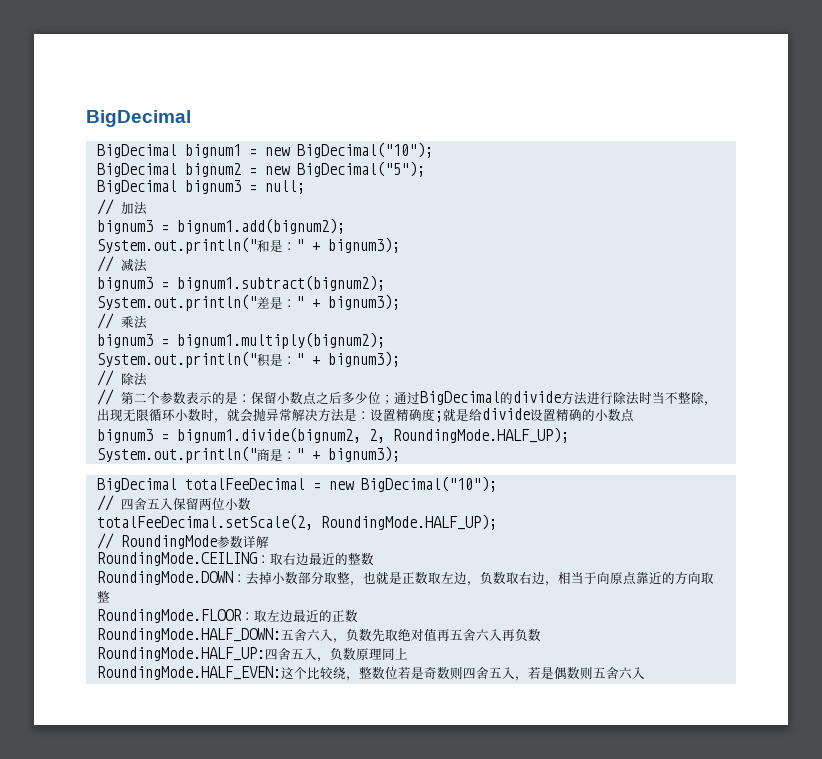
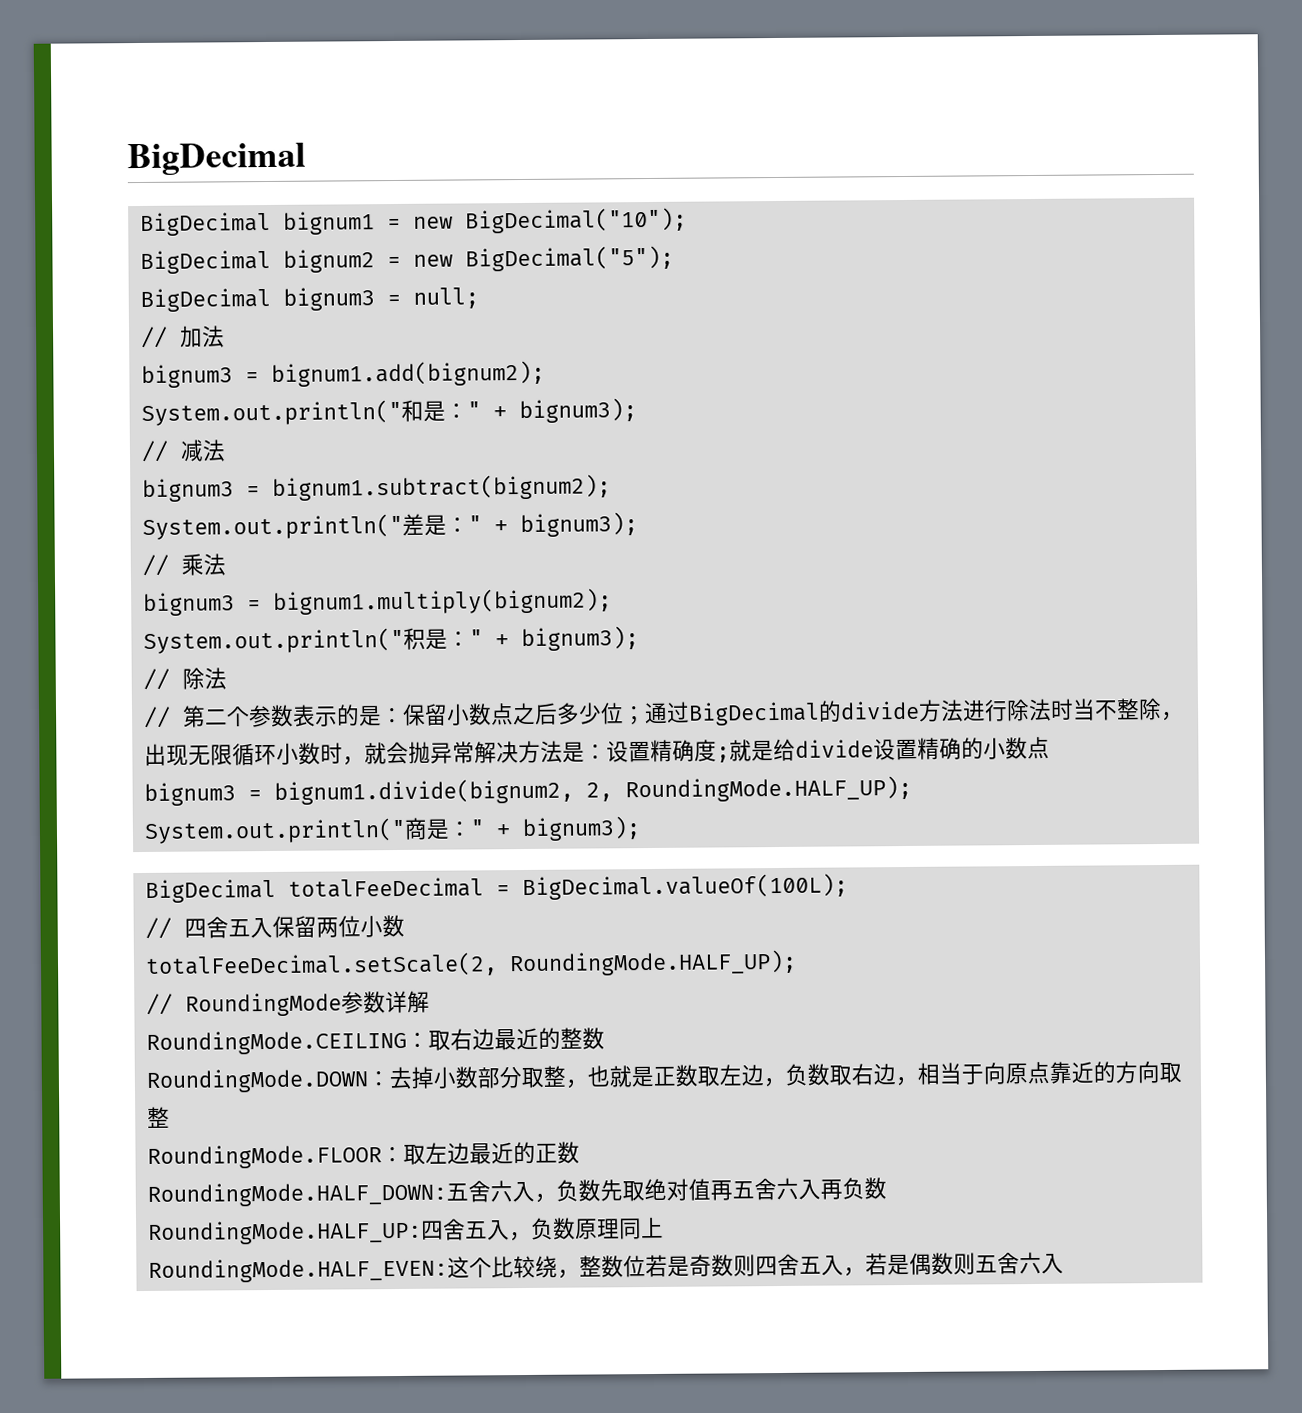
[328,476,497,492] new BigDecimal("10"); -> [522,873,849,901] BigDecimal.valueOf(100L);

